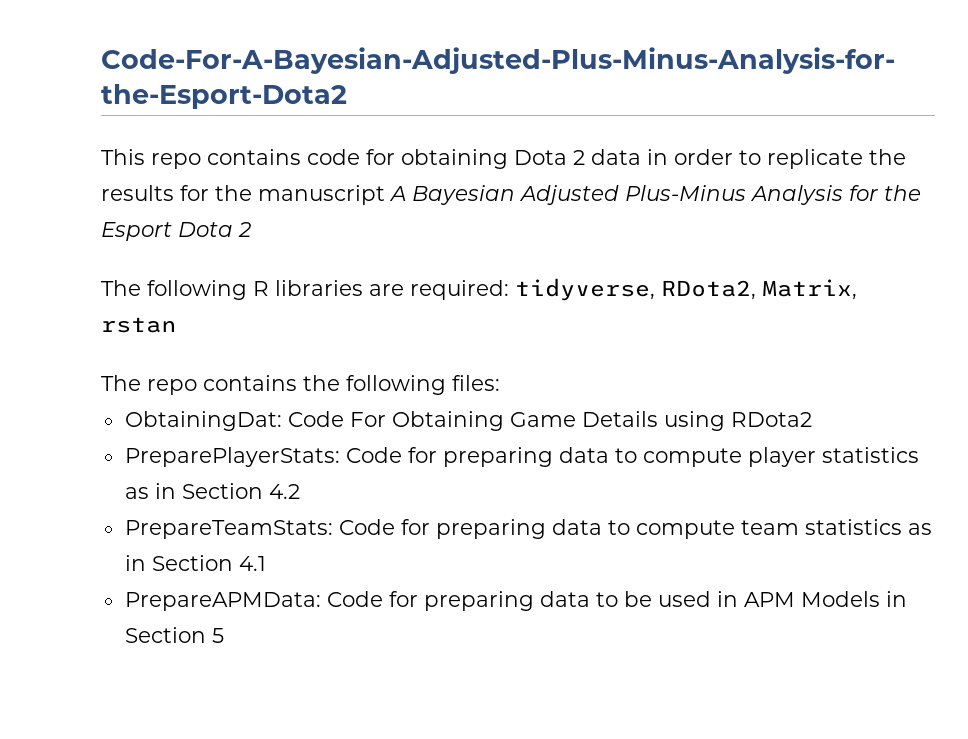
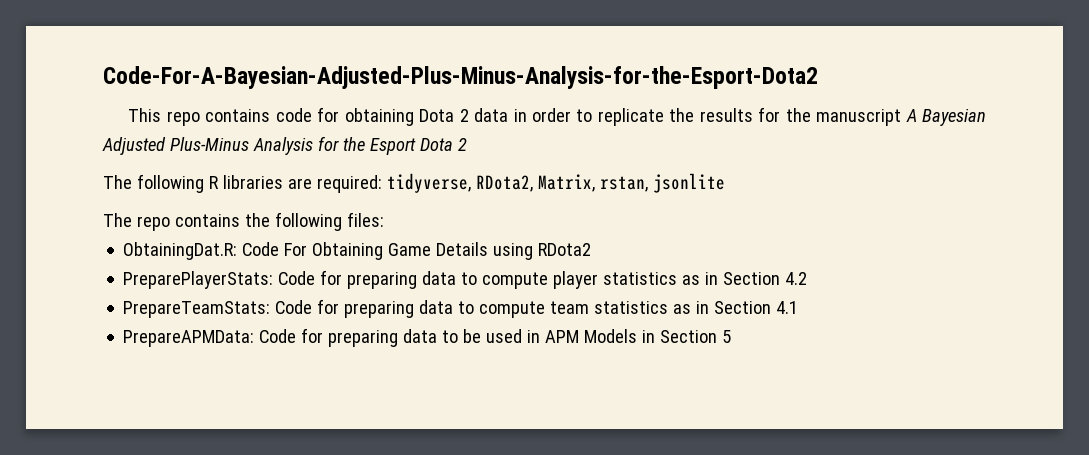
[101,317,176,333] rstan -> [599,173,725,193] rstan, jsonlite
[124,411,282,431] ObtainingDat: -> [123,242,238,260] ObtainingDat.R:

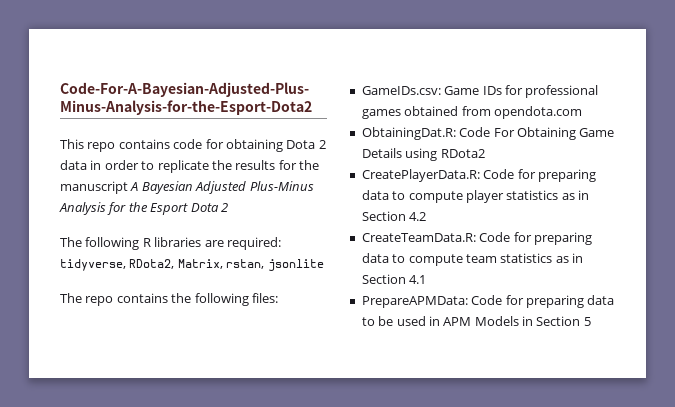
(384, 219) none -> [361,85,599,98] [361,106,582,119] // GameIDs.csv: Game IDs for professional games obtained from opendota.com
[123,271,274,289] PreparePlayerStats: -> [361,169,480,182] CreatePlayerData.R:
[123,301,271,318] PrepareTeamStats: -> [361,233,476,242] CreateTeamData.R:

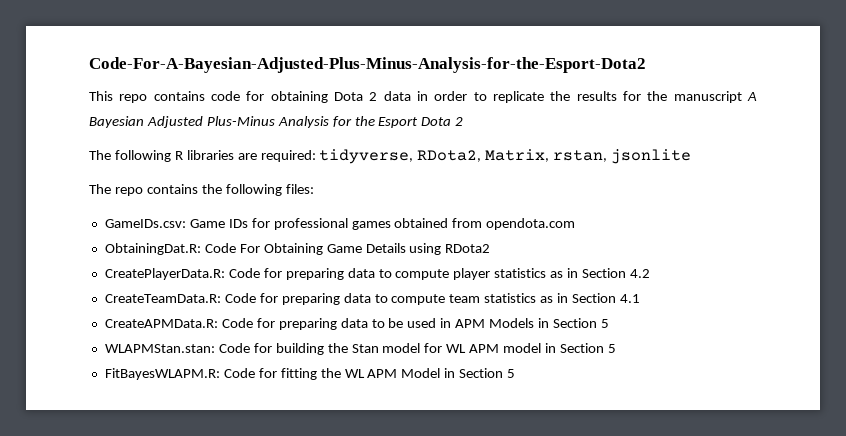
[361,296,468,308] PrepareAPMData: -> [104,319,218,328] CreateAPMData.R:
(591, 321) none -> [104,343,616,355] [104,368,516,380] // WLAPMStan.stan: Code for building the Stan model for WL APM model in Section 5 // FitBayesWLAPM.R: Code for fitting the WL APM Model in Section 5

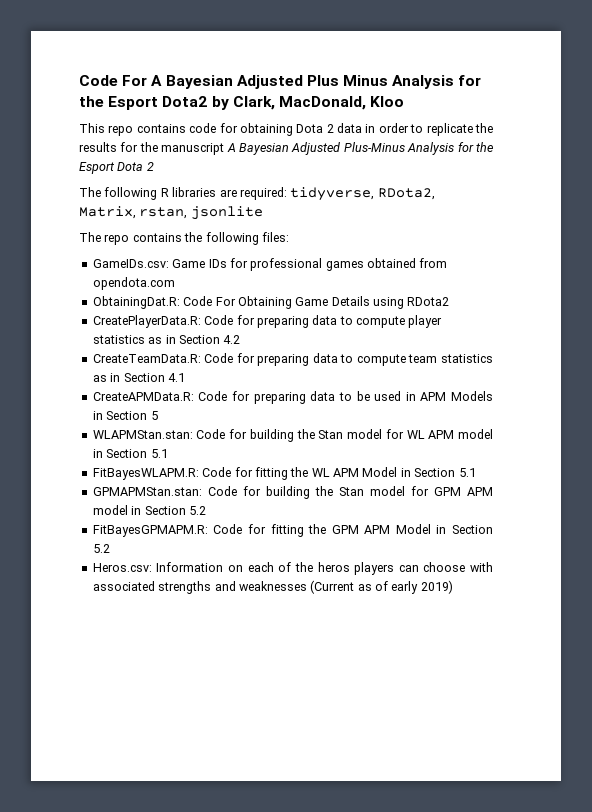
[89,57,646,73] Code-For-A-Bayesian-Adjusted-Plus-Minus-Analysis-for-the-Esport-Dota2 -> [79,75,482,89] [79,96,405,110] Code For A Bayesian Adjusted Plus Minus Analysis for the Esport Dota2 by Clark, MacDonald, Kloo
[607,344,616,353] 5 -> [150,449,168,458] 5.1
[507,369,516,378] 5 -> [458,468,476,477] [92,486,493,499] [92,505,206,515] [92,524,493,537] [92,544,110,553] [92,562,493,575] [92,580,453,594] 5.1 // GPMAPMStan.stan: Code for building the Stan model for GPM APM model in Section 5.2 // FitBayesGPMAPM.R: Code for fitting the GPM APM Model in Section 5.2 // Heros.csv: Information on each of the heros players can choose with associated strengths and weaknesses (Current as of early 2019)

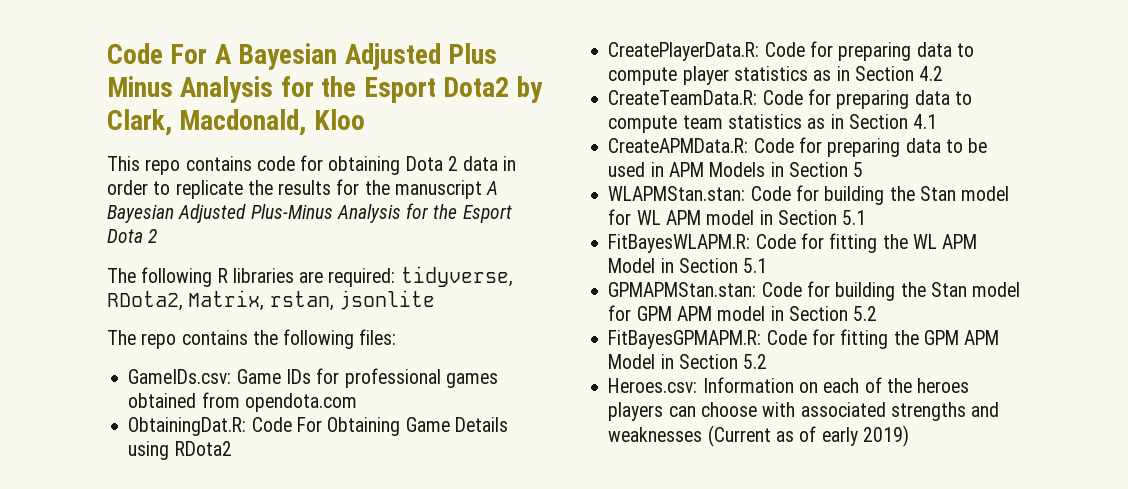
[278,96,366,110] MacDonald, -> [179,109,307,136] Macdonald,
[92,563,152,572] Heros.csv: -> [608,378,698,393] Heroes.csv:
[317,562,350,572] heros -> [917,378,970,393] heroes

